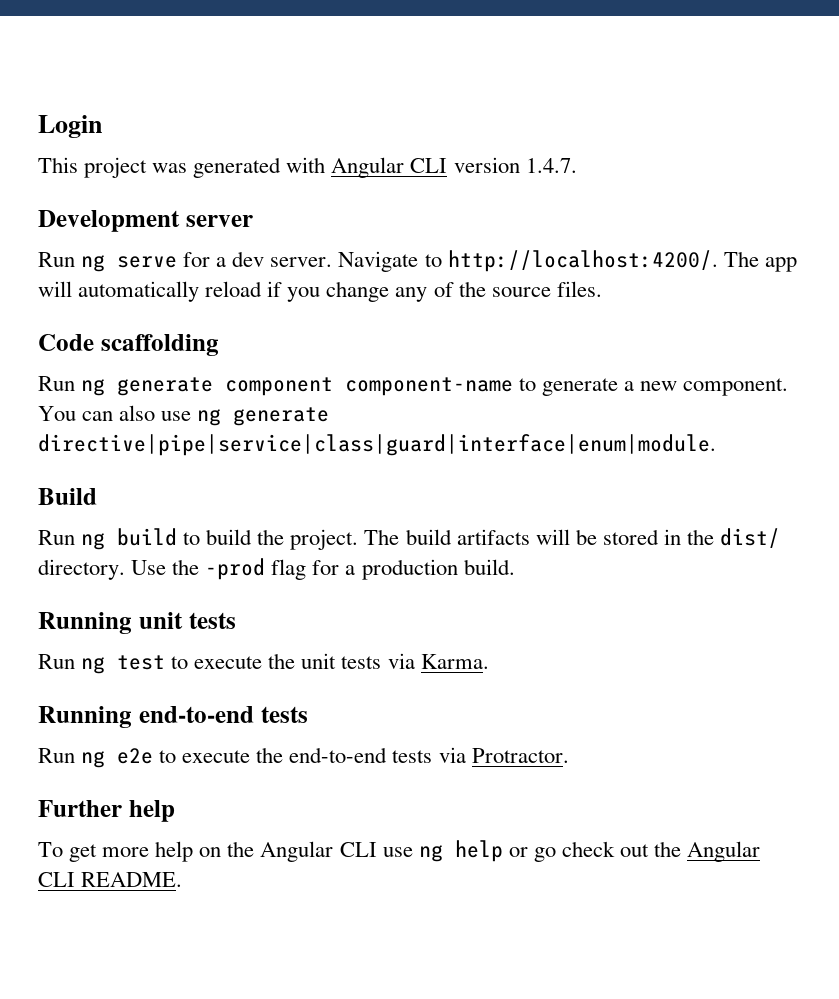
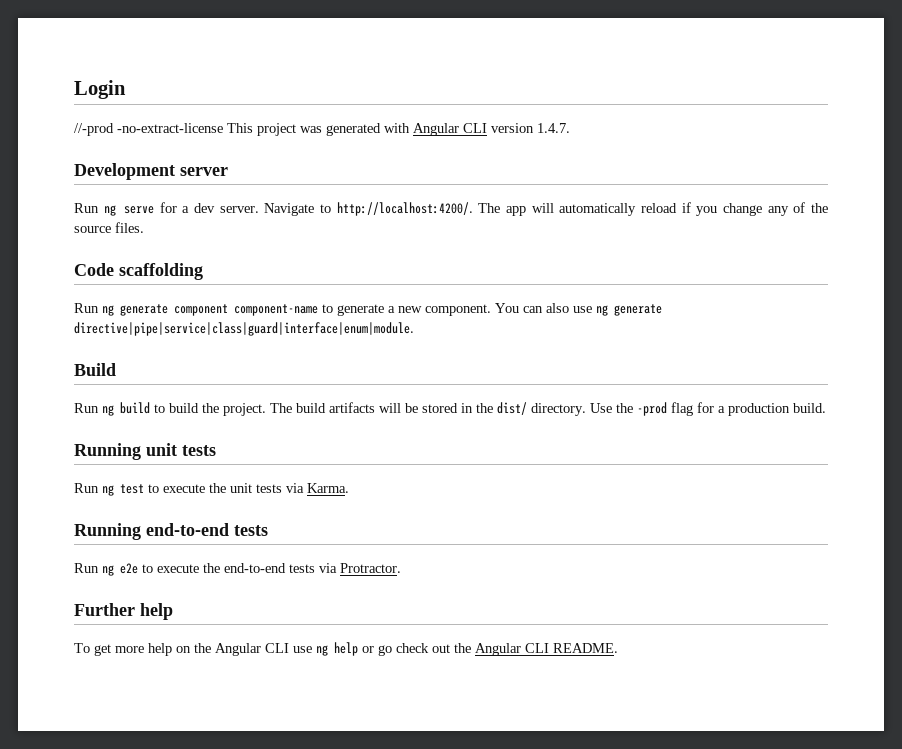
(102, 126) none -> [74,123,223,136] //-prod -no-extract-license

